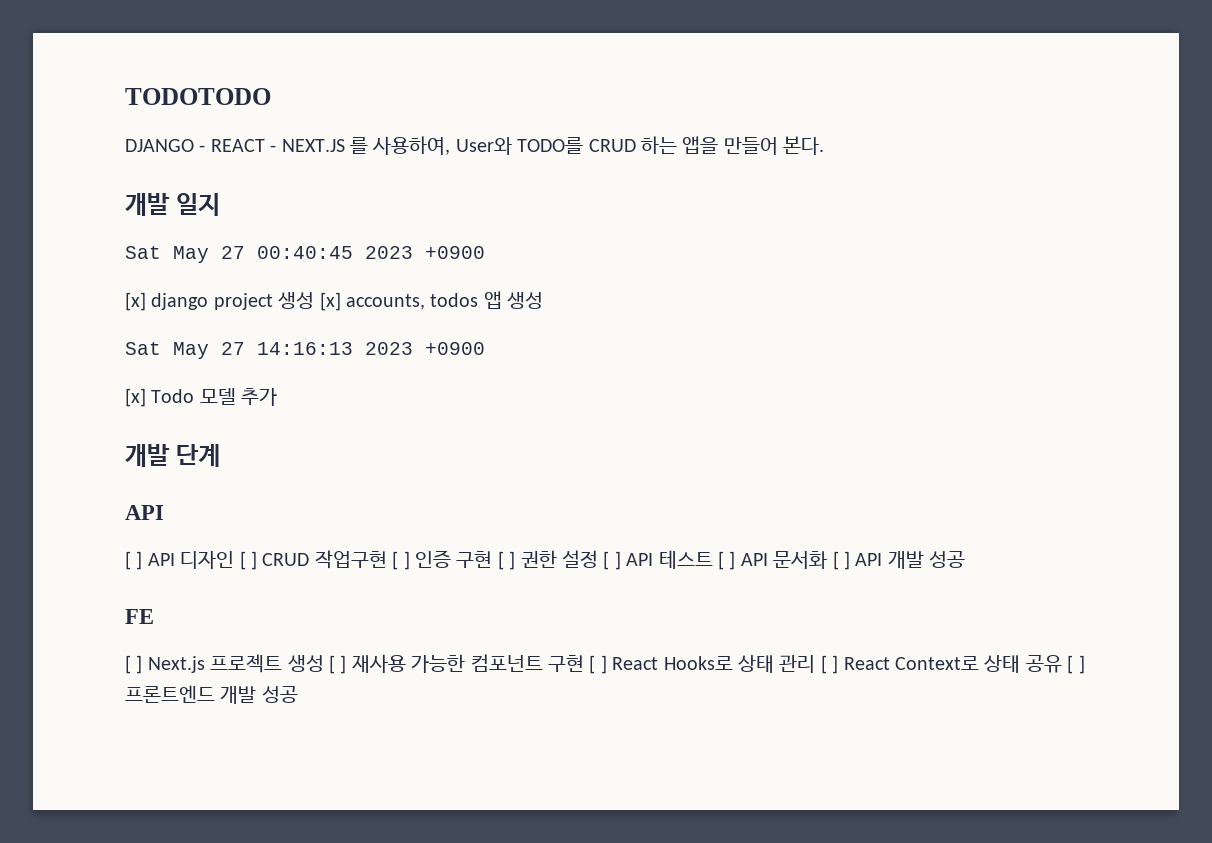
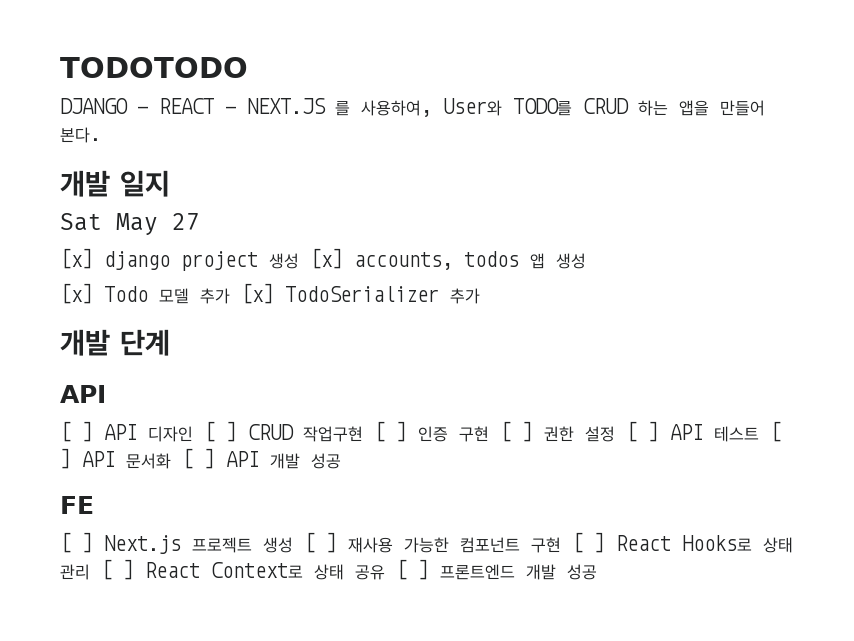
[257,246,485,259] 00:40:45 2023 +0900 -> (200, 221) none
[125,342,485,359] // Sat May 27 14:16:13 2023 +0900 -> (586, 261) none
(278, 397) none -> [241,283,480,304] [x] TodoSerializer 추가

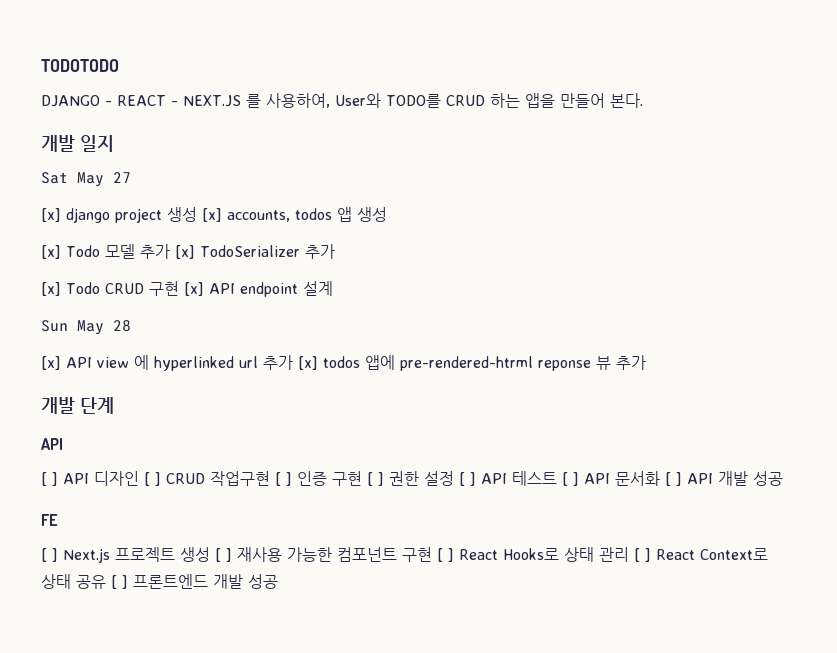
(480, 296) none -> [41,281,333,297] [41,320,131,335] [41,355,646,371] // [x] Todo CRUD 구현 [x] API endpoint 설계 // Sun May 28 // [x] API view 에 hyperlinked url 추가 [x] todos 앱에 pre-rendered-htrml reponse 뷰 추가

